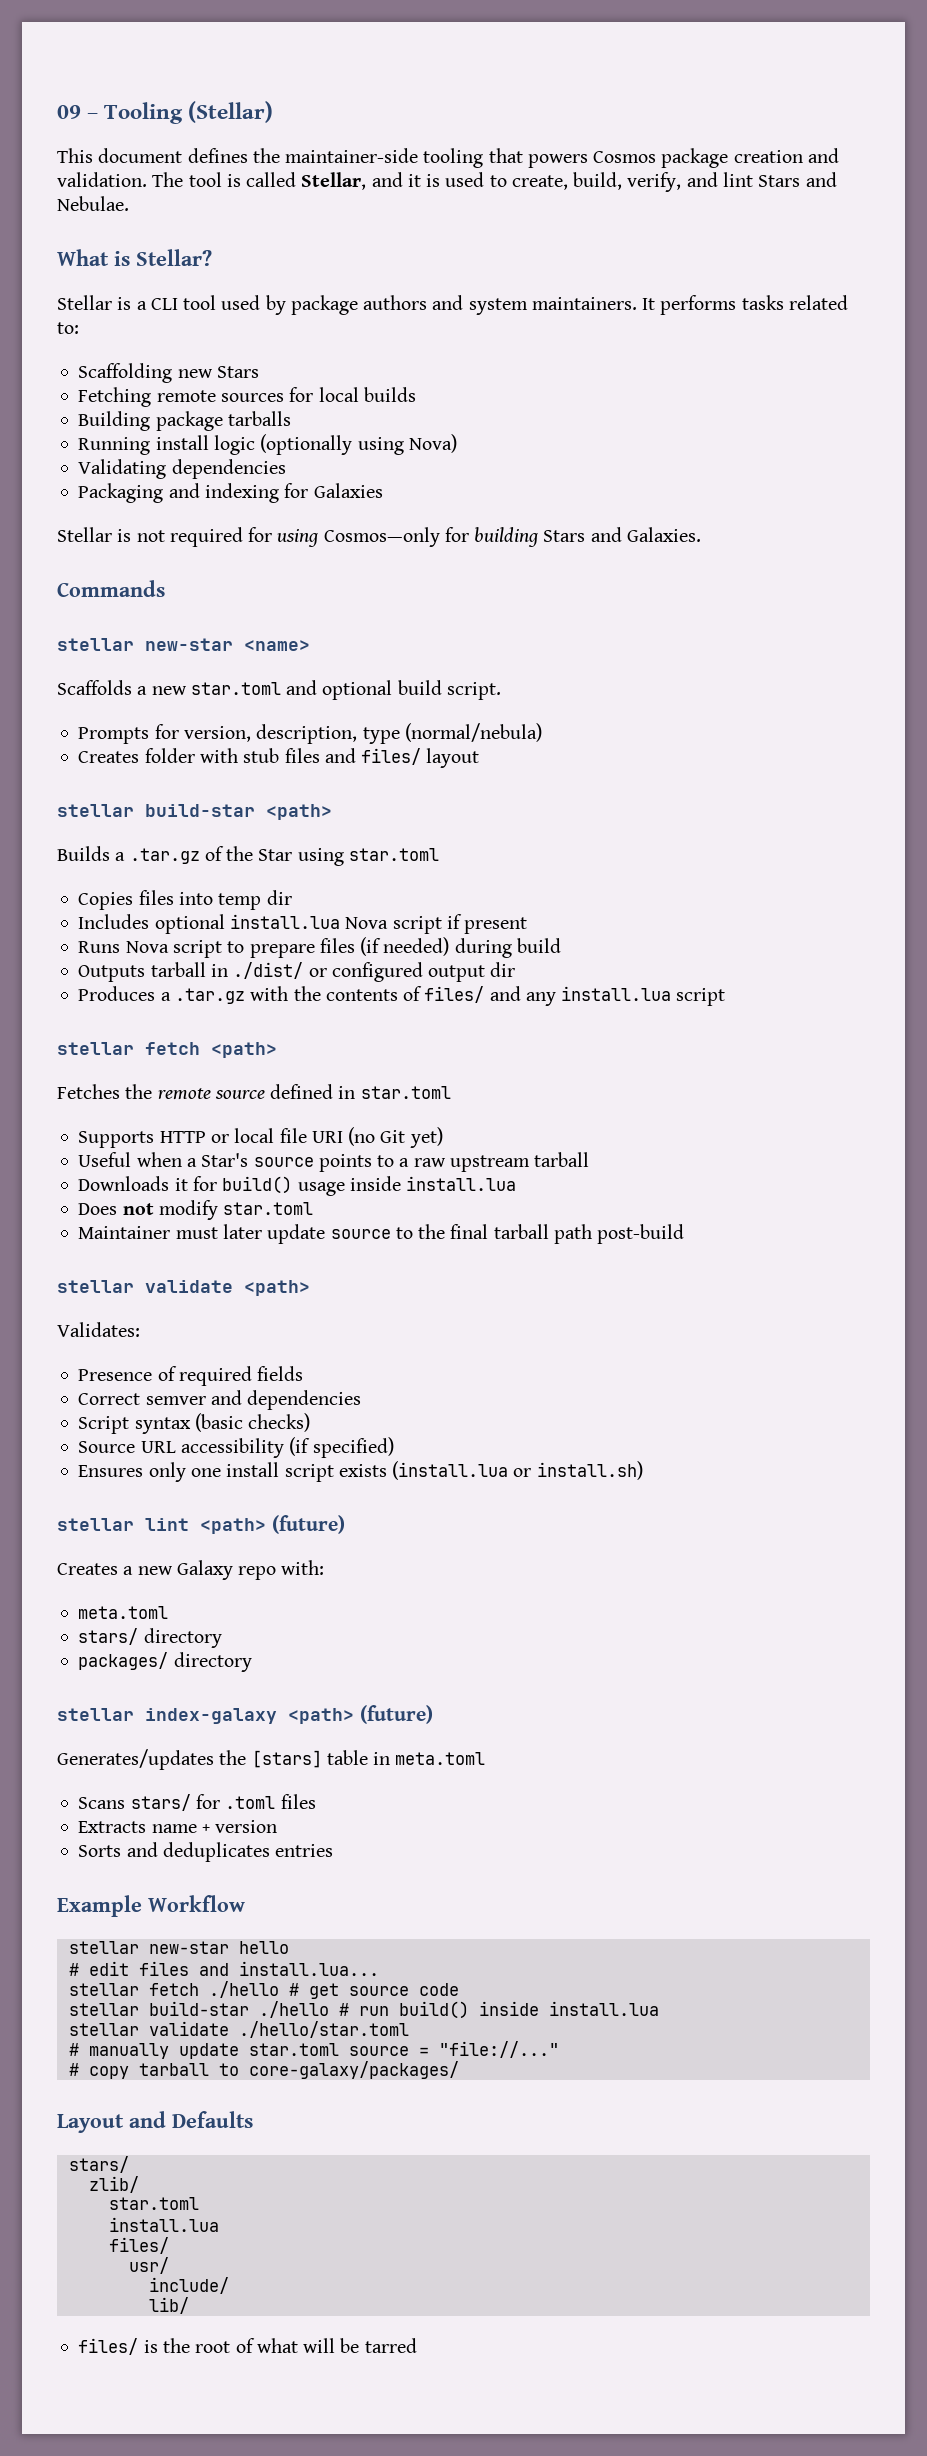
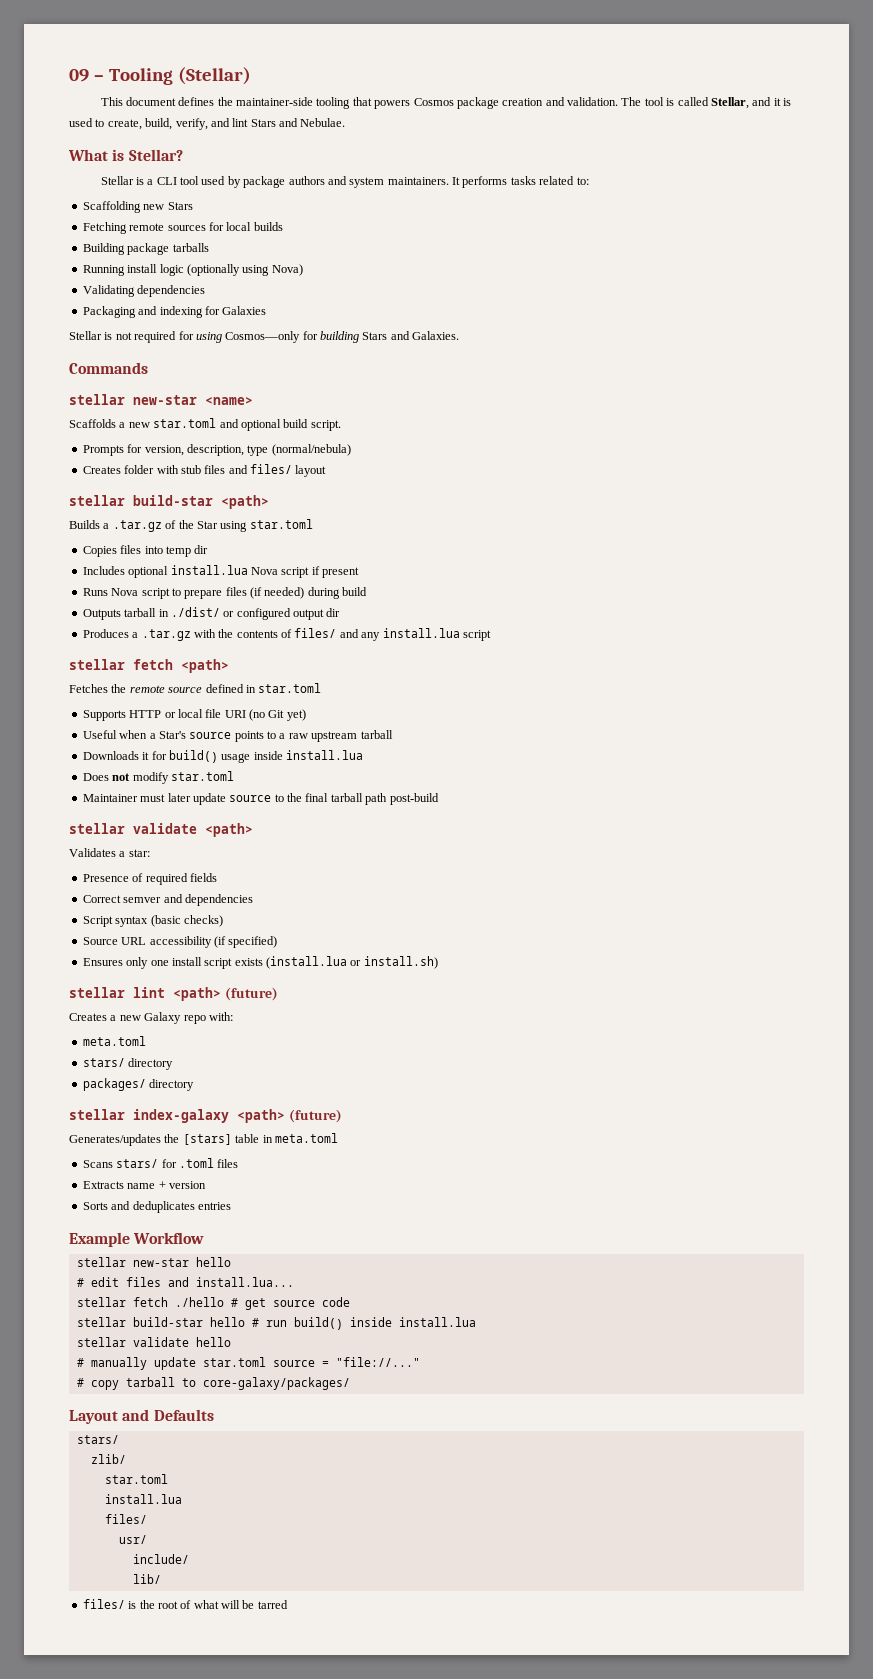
[57,1322,140,1337] Validates: -> [69,848,150,857] Validates a star:
[258,2001,329,2018] ./hello -> [209,1317,245,1327] hello
[238,2021,409,2038] ./hello/star.toml -> [195,1337,231,1347] hello

